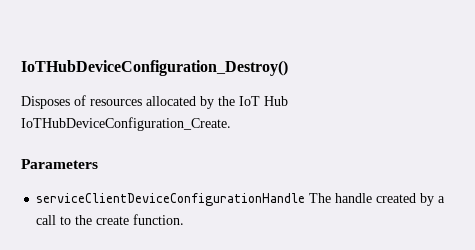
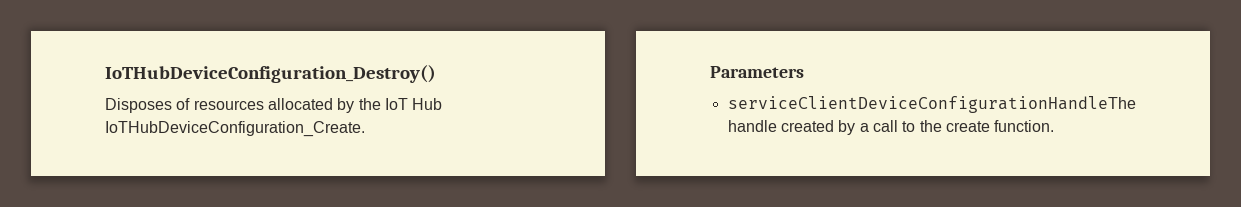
[36,193,332,206] serviceClientDeviceConfigurationHandle The -> [727,96,1136,113] serviceClientDeviceConfigurationHandleThe

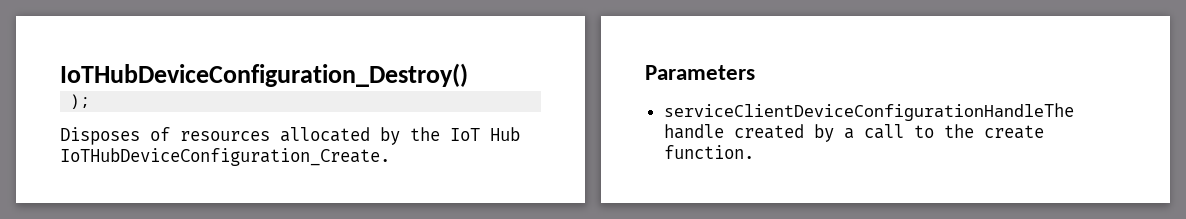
(436, 74) none -> [70,94,91,109] // );

